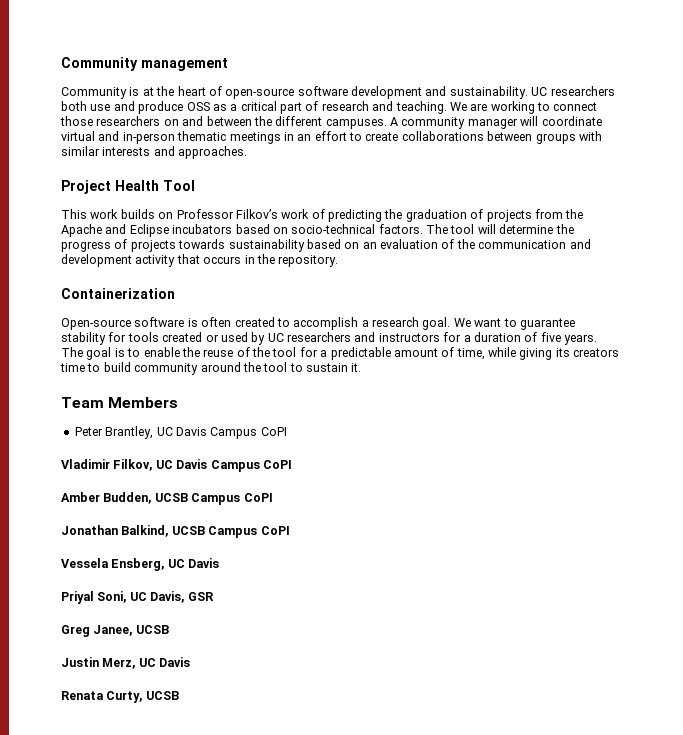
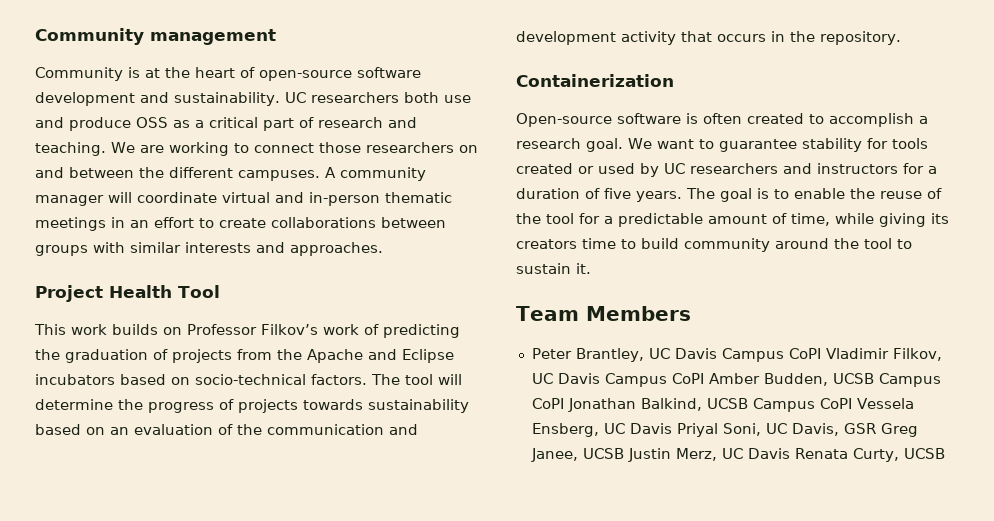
(287, 431) // -> (821, 353) none
(292, 464) // -> (704, 378) none
(273, 497) // -> (564, 403) none
(290, 530) // -> (852, 403) none
(220, 563) // -> (672, 428) none
(214, 596) // -> (876, 428) none
(169, 629) // -> (624, 453) none
(191, 662) // -> (790, 453) none

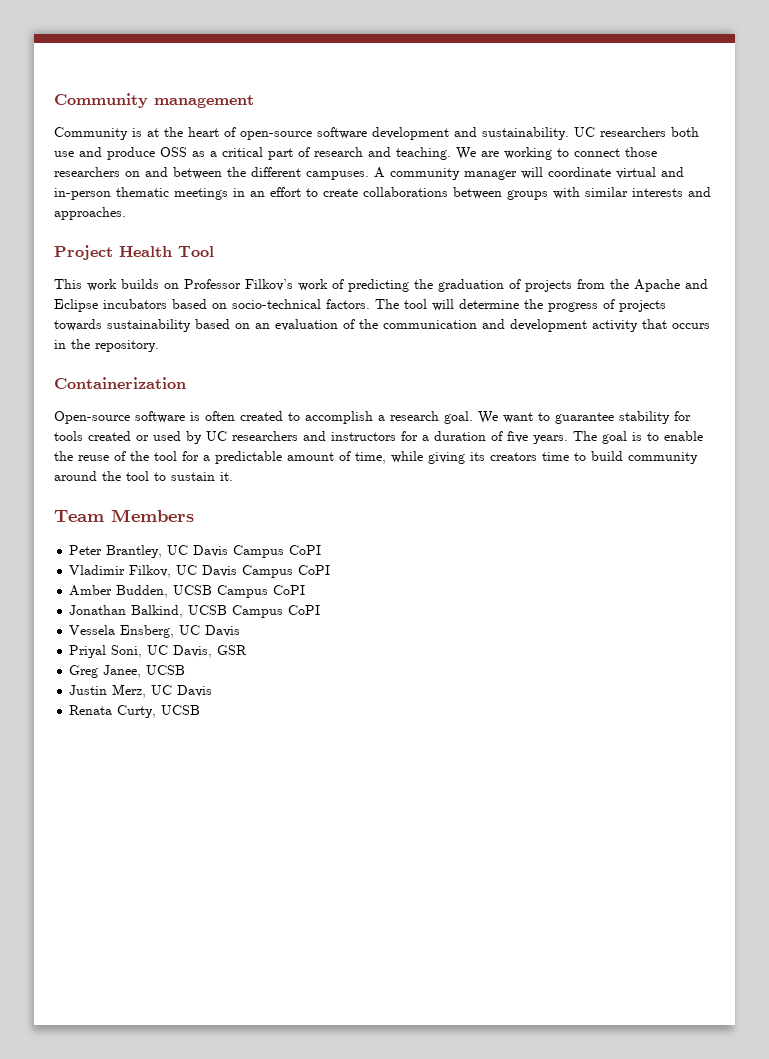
(821, 353) none -> (322, 550) //
(704, 378) none -> (331, 570) //
(564, 403) none -> (306, 590) //
(852, 403) none -> (321, 610) //
(672, 428) none -> (241, 631) //
(876, 428) none -> (248, 650) //
(624, 453) none -> (186, 670) //
(790, 453) none -> (213, 691) //

